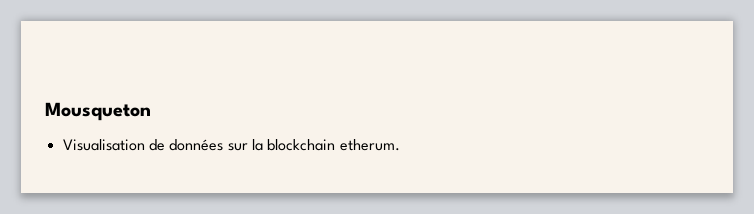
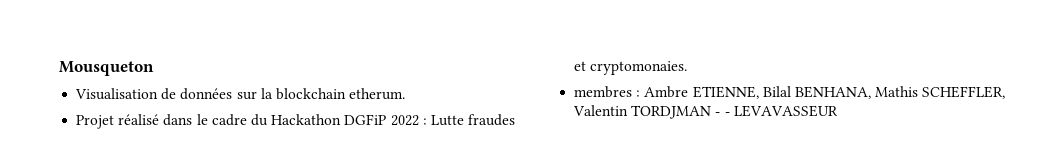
(400, 145) none -> [76,114,516,129] [574,61,688,75] [574,86,1006,99] [573,105,838,119] // Projet réalisé dans le cadre du Hackathon DGFiP 2022 : Lutte fraudes et cryptomonaies. // membres : Ambre ETIENNE, Bilal BENHANA, Mathis SCHEFFLER, Valentin TORDJMAN - - LEVAVASSEUR

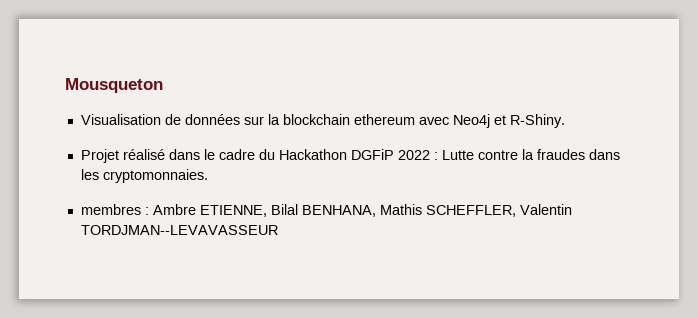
[349,88,406,100] etherum. -> [353,114,565,128] ethereum avec Neo4j et R-Shiny.
[468,114,516,126] [574,61,688,75] fraudes et cryptomonaies. -> [477,149,620,160] [80,169,208,183] contre la fraudes dans les cryptomonnaies.
[631,105,838,119] TORDJMAN - - LEVAVASSEUR -> [80,225,278,235] TORDJMAN--LEVAVASSEUR

